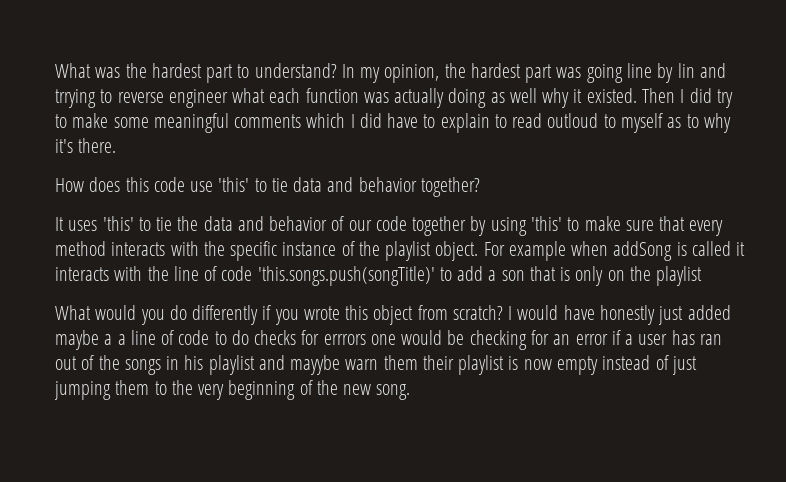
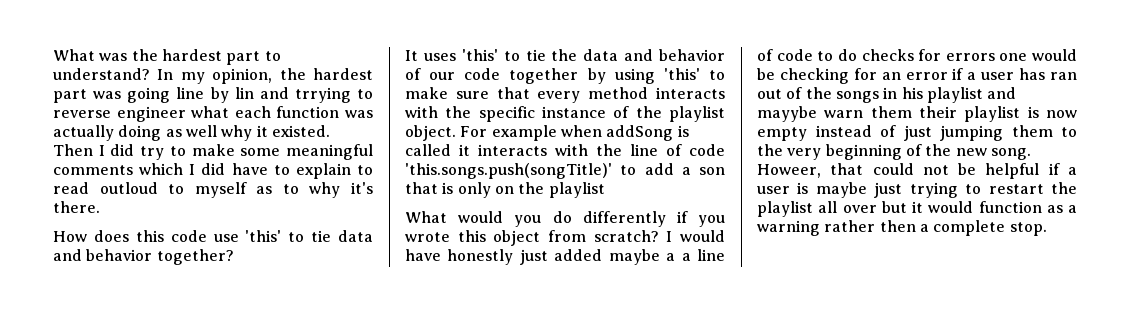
[323,334,366,345] errrors -> [945,53,995,61] errors
(411, 392) none -> [757,163,1077,179] [757,182,1077,198] [757,201,1077,217] [757,220,1047,236] Howeer, that could not be helpful if a user is maybe just trying to restart the playlist all over but it would function as a warning rather then a complete stop.

